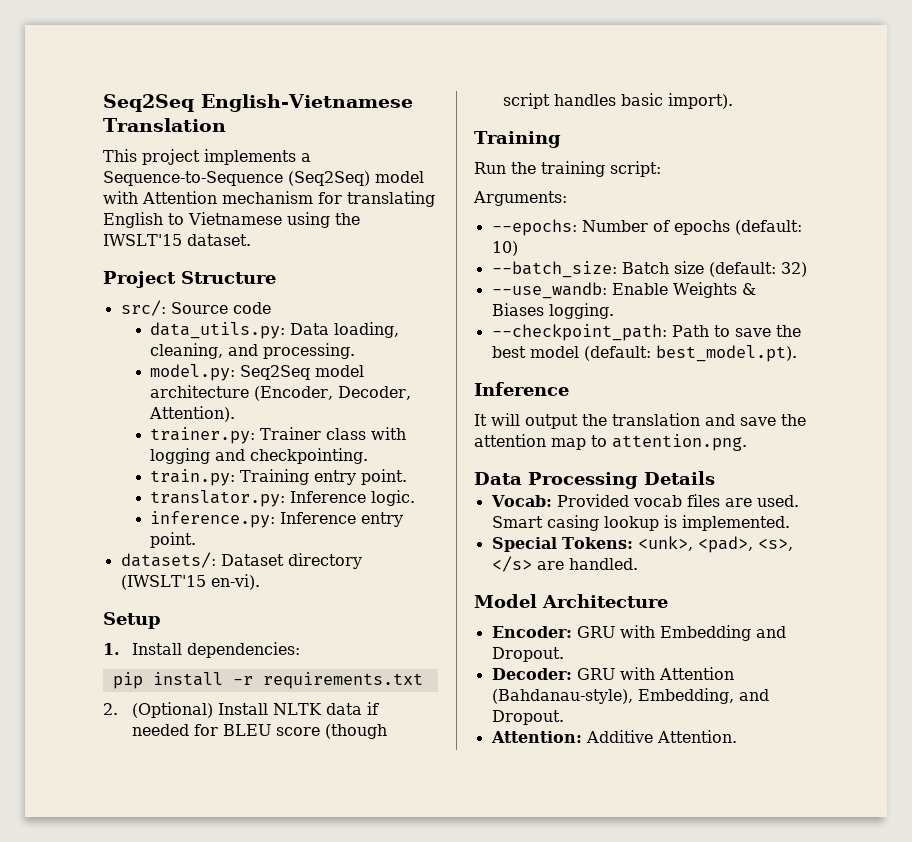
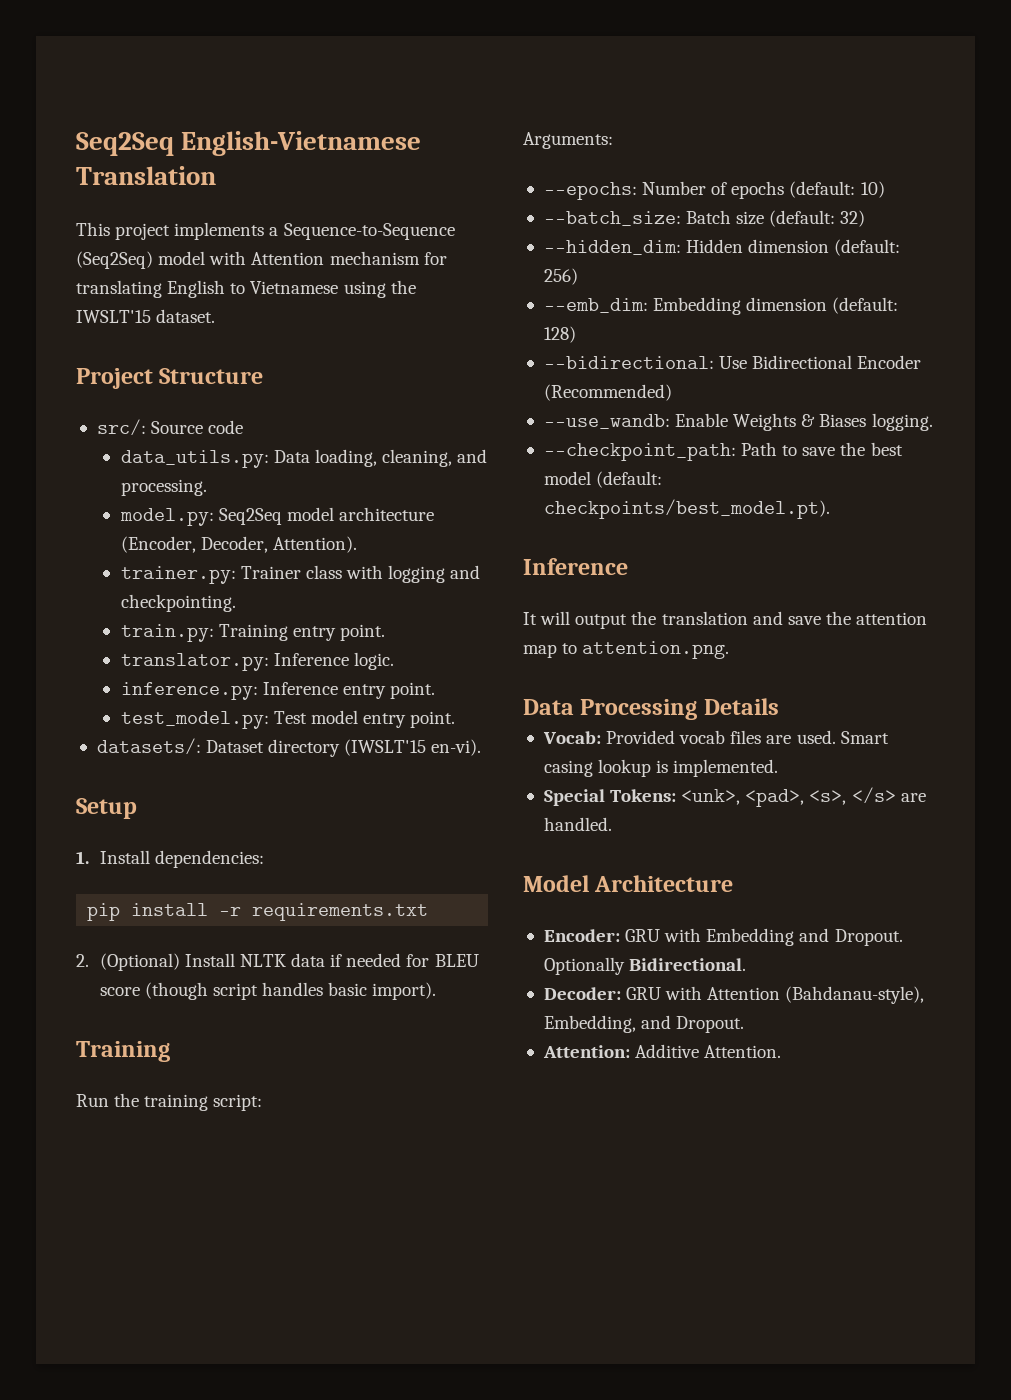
(196, 540) none -> [120,710,456,729] // test_model.py: Test model entry point.
(807, 269) none -> [543,239,901,256] [543,268,578,285] [543,297,899,315] [543,326,576,343] [543,355,922,369] [543,384,672,401] // --hidden_dim: Hidden dimension (default: 256) // --emb_dim: Embedding dimension (default: 128) // --bidirectional: Use Bidirectional Encoder (Recommended)
[655,345,797,362] best_model.pt). -> [543,499,830,519] checkpoints/best_model.pt).
(564, 654) none -> [543,957,747,975] Optionally Bidirectional.

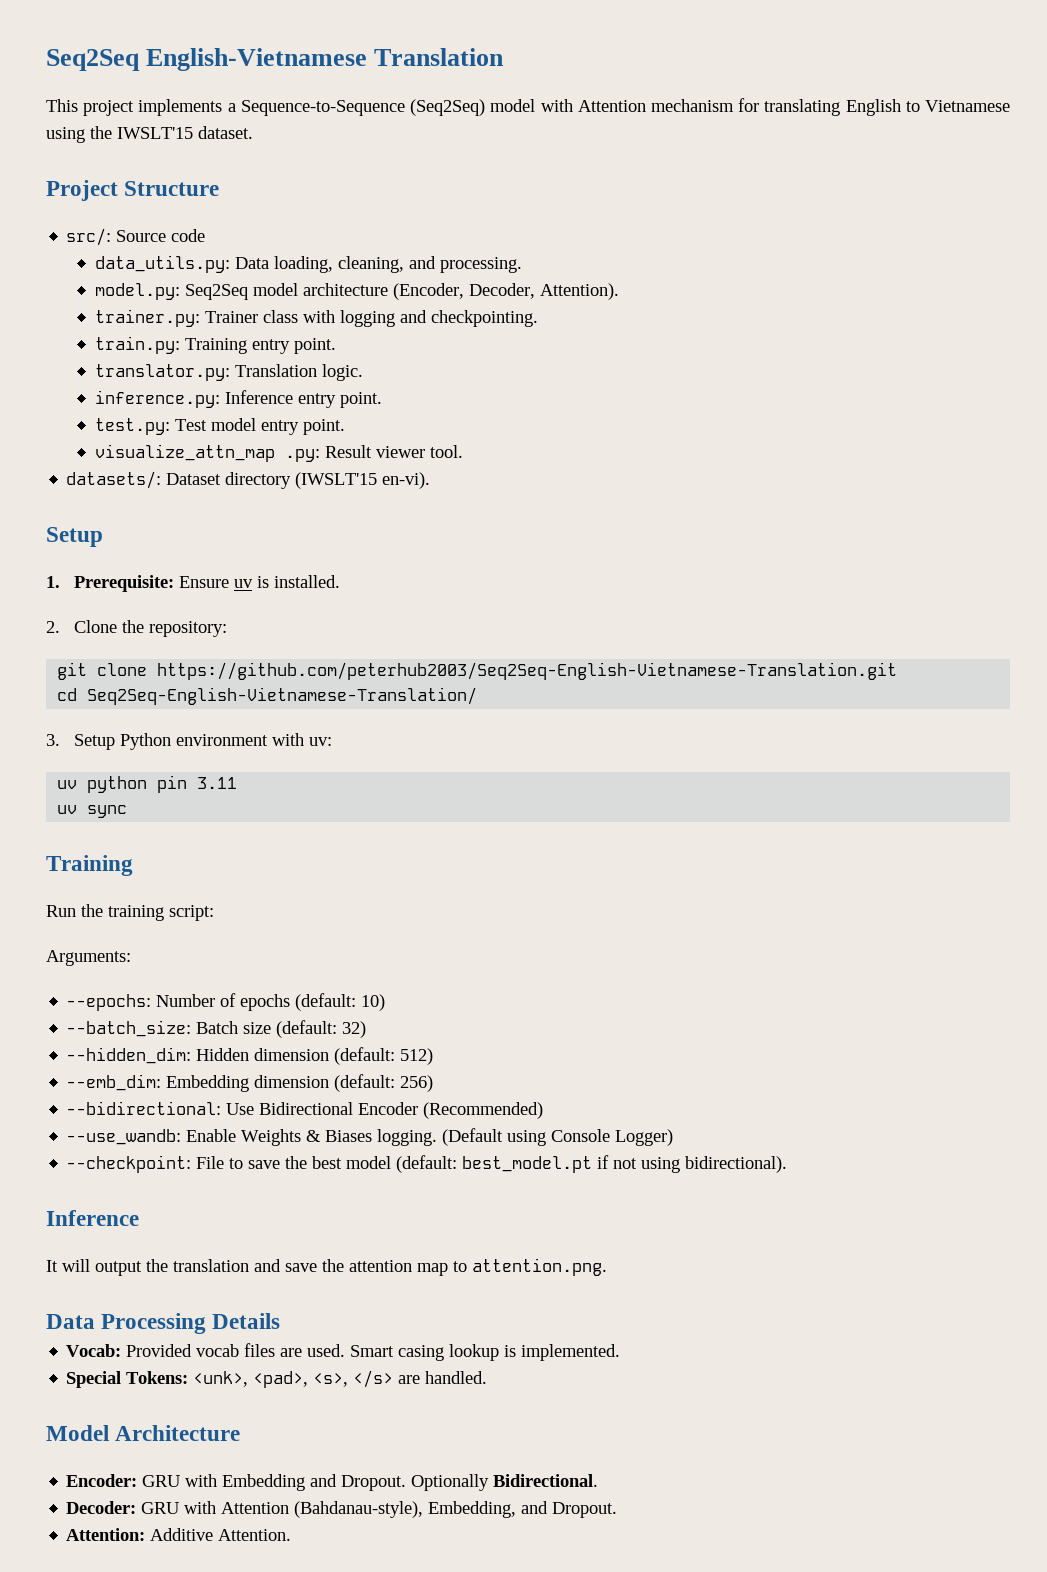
[273,653,349,666] Inference -> [234,364,317,377] Translation
[120,711,269,729] test_model.py: -> [94,418,170,435] test.py:
(456, 719) none -> [94,444,463,462] // visualize_attn_map .py: Result viewer tool.
[99,850,264,868] [87,903,429,921] [76,953,479,971] [99,982,437,1000] Install dependencies: // pip install -r requirements.txt // 2. (Optional) Install NLTK data if needed for BLEU score (though script handles basic import). -> [74,575,341,592] [46,620,228,637] [57,662,898,680] [57,687,478,705] [46,733,333,750] [57,775,238,793] [57,805,128,818] Prerequisite: Ensure uv is installed. // 2. Clone the repository: // git clone https://github.com/peterhub2003/Seq2Seq-English-Vietnamese-Translation.git // cd Seq2Seq-English-Vietnamese-Translation/ // 3. Setup Python environment with uv: // uv python pin 3.11 // uv sync
[543,268,578,285] 256) -> [400,1048,434,1065] 512)
[543,326,576,343] 128) -> [400,1075,434,1092] 256)
[543,442,778,461] // --checkpoint_path: Path -> [442,1128,674,1146] [66,1155,225,1173] (Default using Console Logger) // --checkpoint: File
[543,499,830,519] checkpoints/best_model.pt). -> [462,1155,788,1173] best_model.pt if not using bidirectional).

